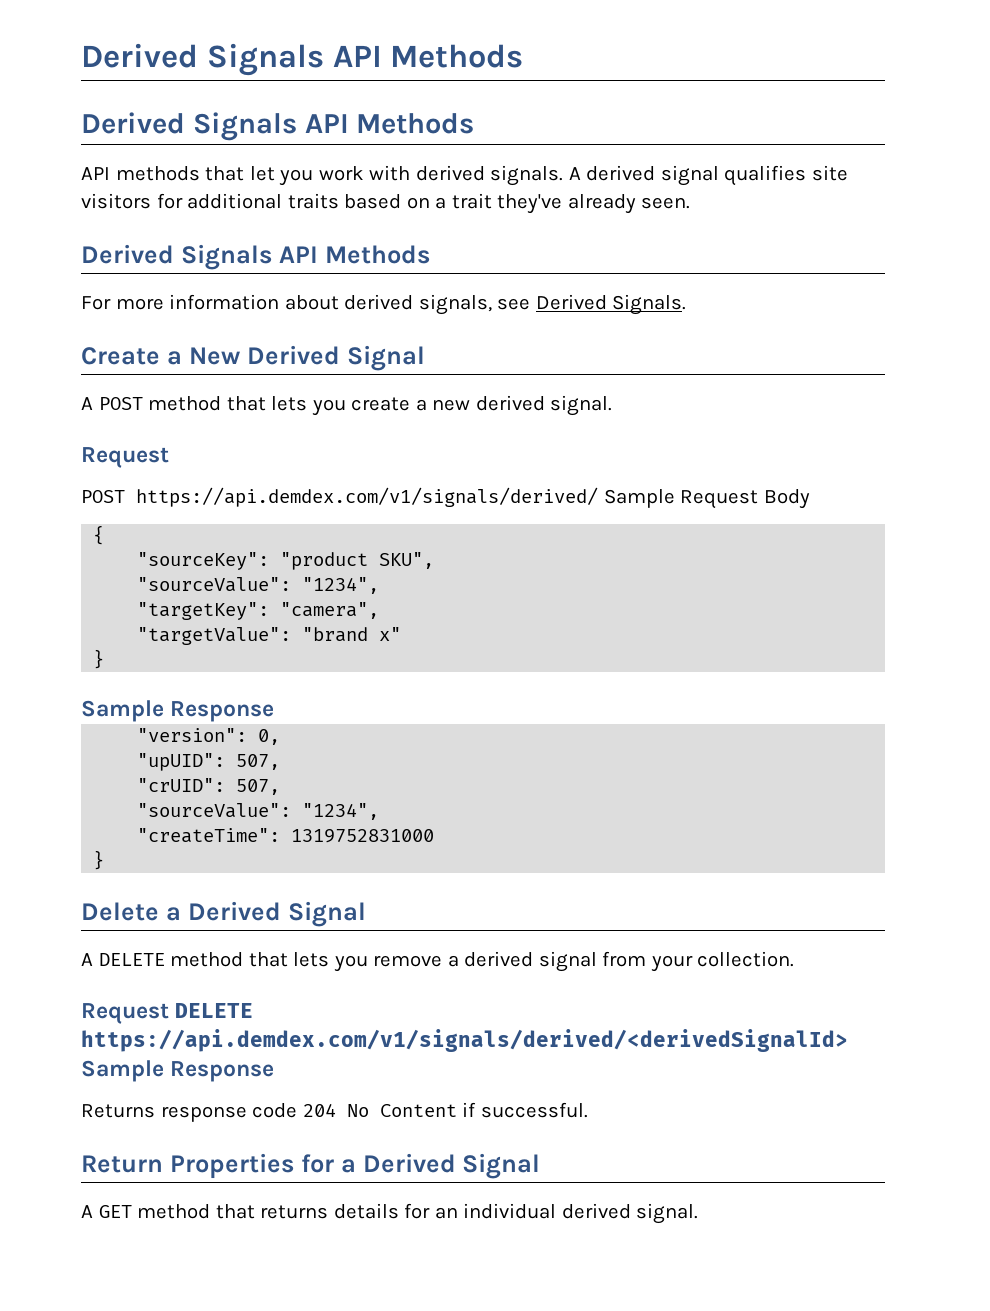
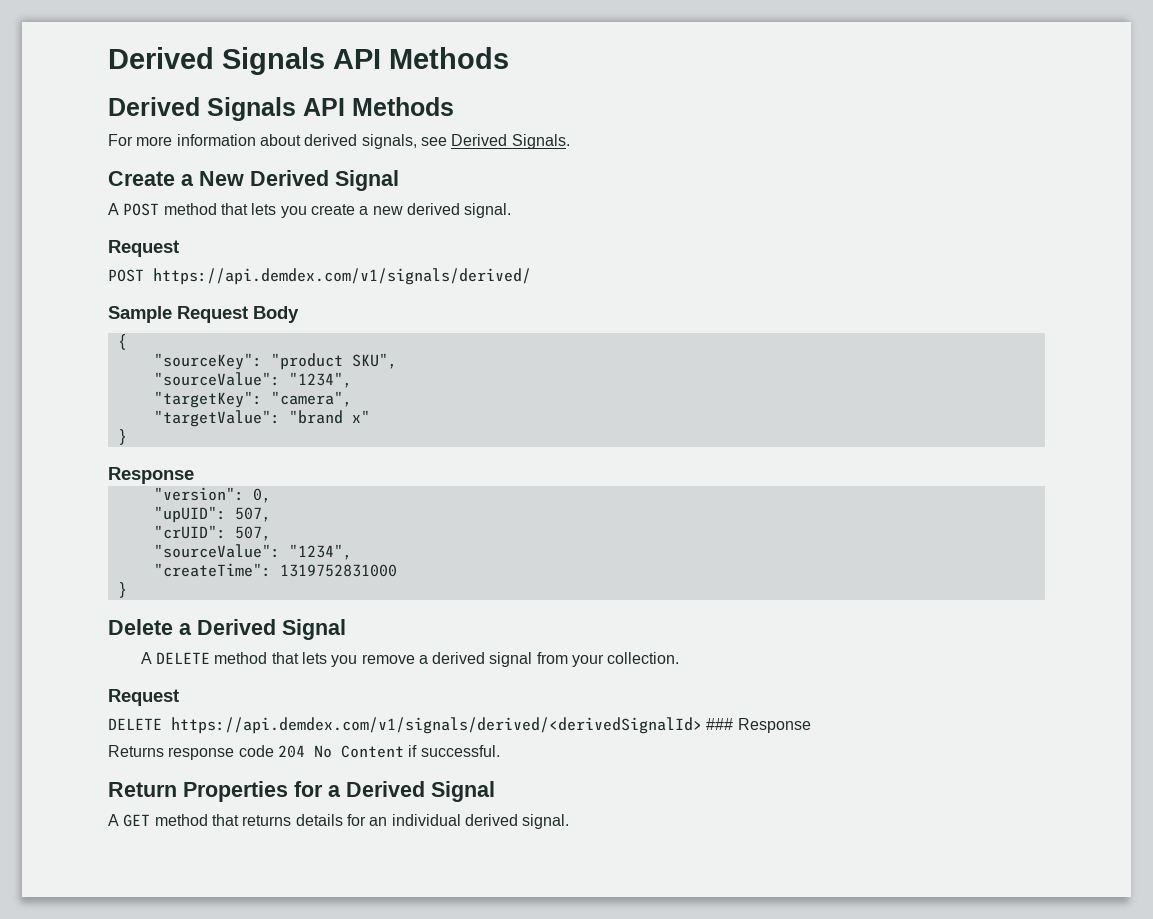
[81,165,848,186] [81,193,691,214] [81,244,430,270] // API methods that let you work with derived signals. A derived signal qualifies site visitors for additional traits based on a trait they've already seen. // Derived Signals API Methods -> (454, 106) none
(598, 497) none -> (531, 276) //
[81,700,164,722] Sample -> (127, 437) none
(169, 1013) none -> (179, 697) //
[81,1060,164,1082] Sample -> [706,718,734,730] ###

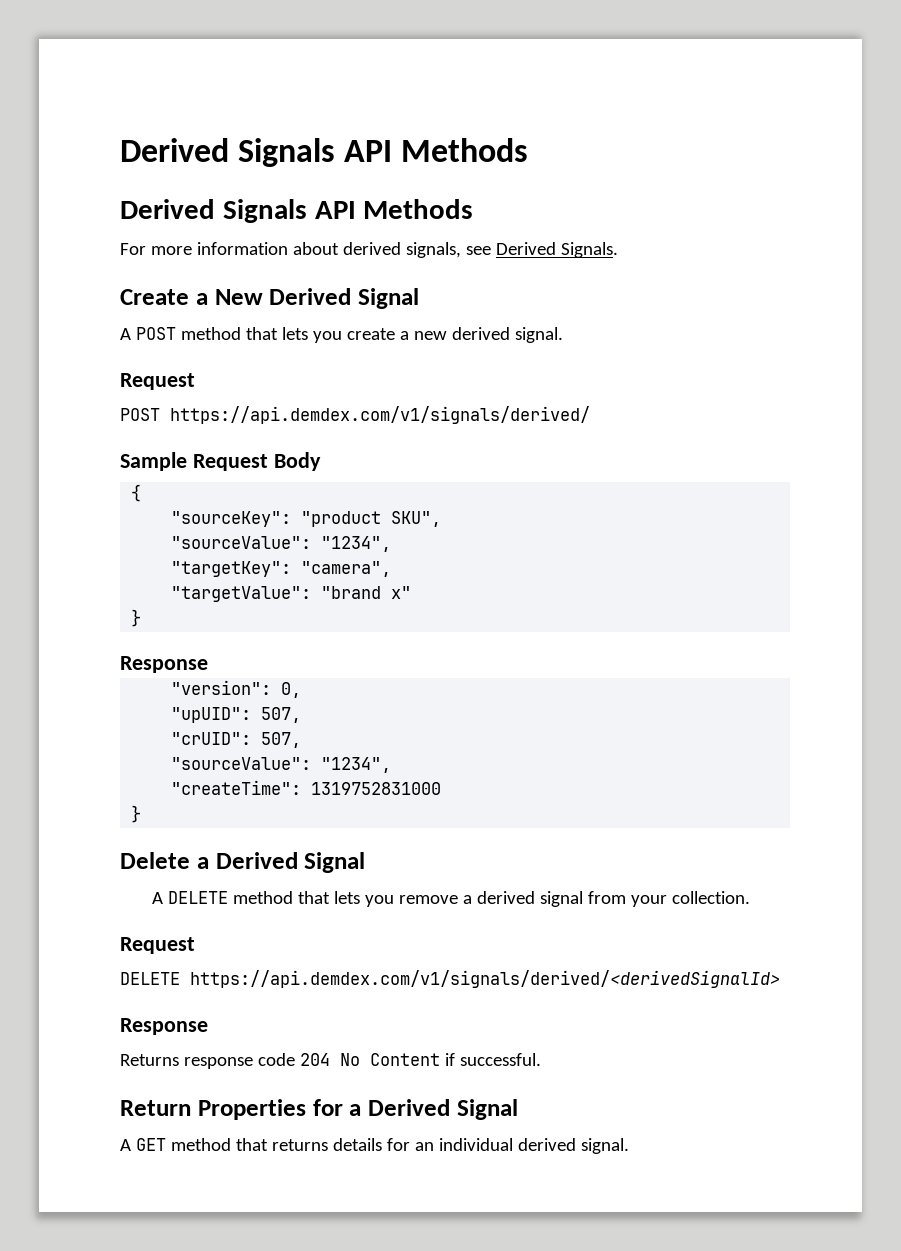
[706,718,734,730] ### -> (780, 979) //

